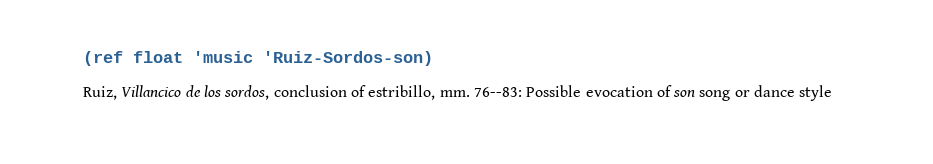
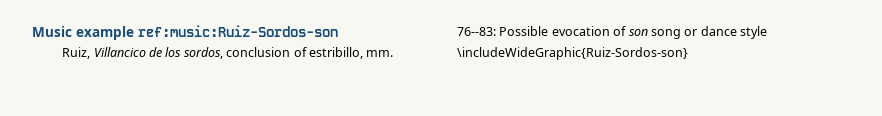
[83,51,433,66] (ref float 'music 'Ruiz-Sordos-son) -> [32,25,338,40] Music example ref:music:Ruiz-Sordos-son
(833, 93) none -> [457,47,688,60] // \includeWideGraphic{Ruiz-Sordos-son}

